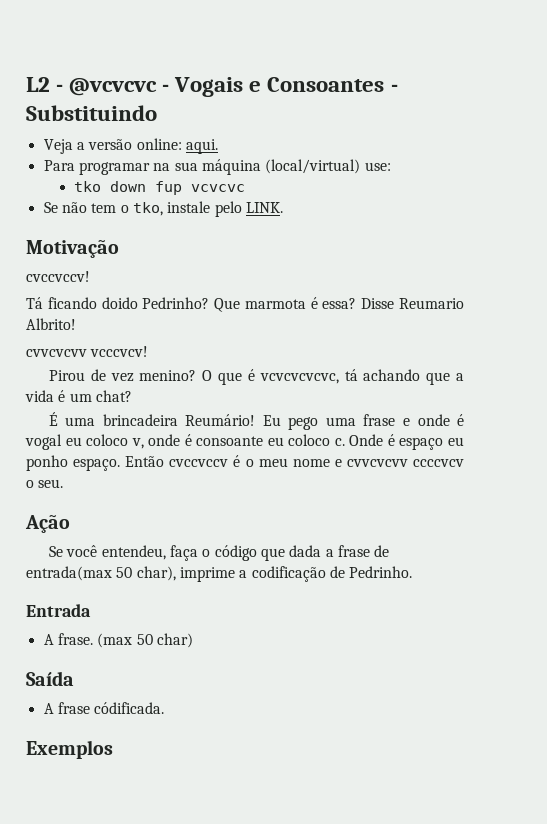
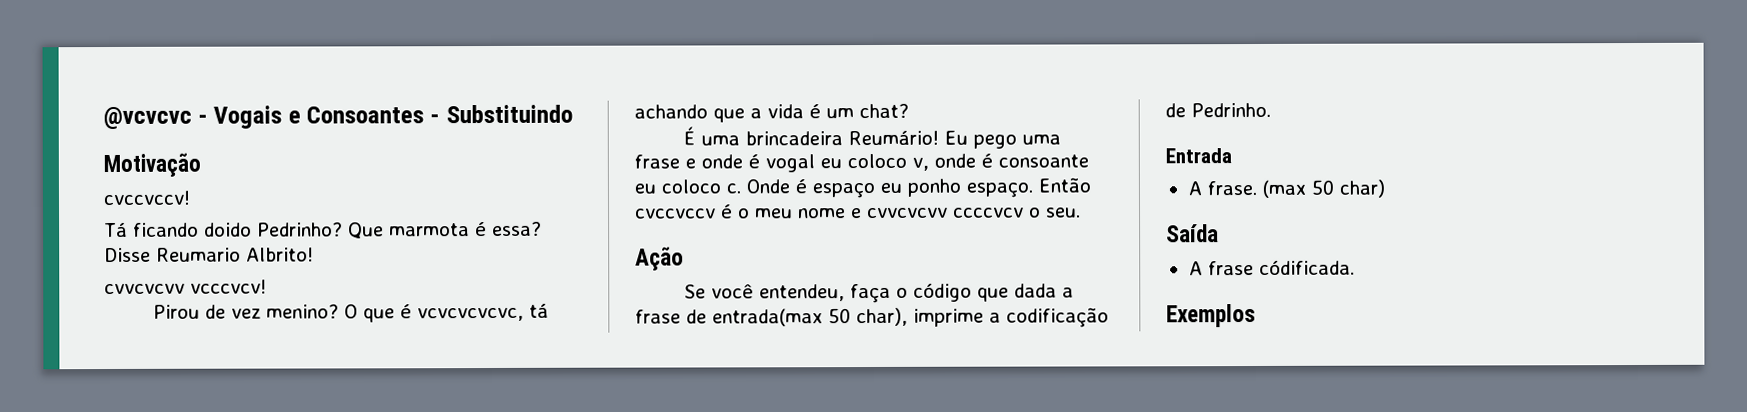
[26,77,64,92] L2 - -> (103, 118) none
[43,138,218,154] [43,159,391,175] [74,181,246,195] [43,201,283,217] // Veja a versão online: aqui. // Para programar na sua máquina (local/virtual) use: // tko down fup vcvcvc // Se não tem o tko, instale pelo LINK. -> (573, 114) none

